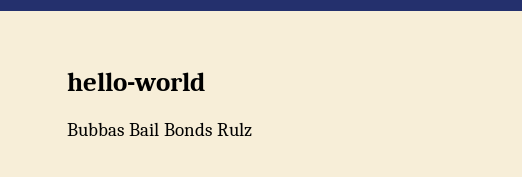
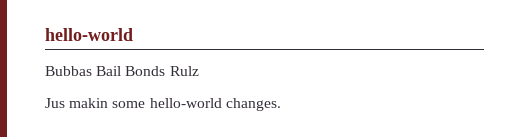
(253, 129) none -> [45,98,281,111] // Jus makin some hello-world changes.

